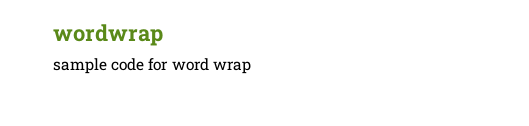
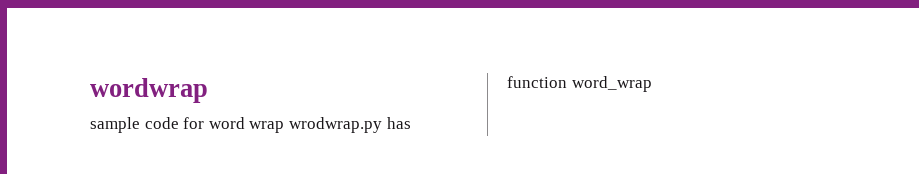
(251, 67) none -> [288,117,411,133] [507,76,652,92] wrodwrap.py has function word_wrap

